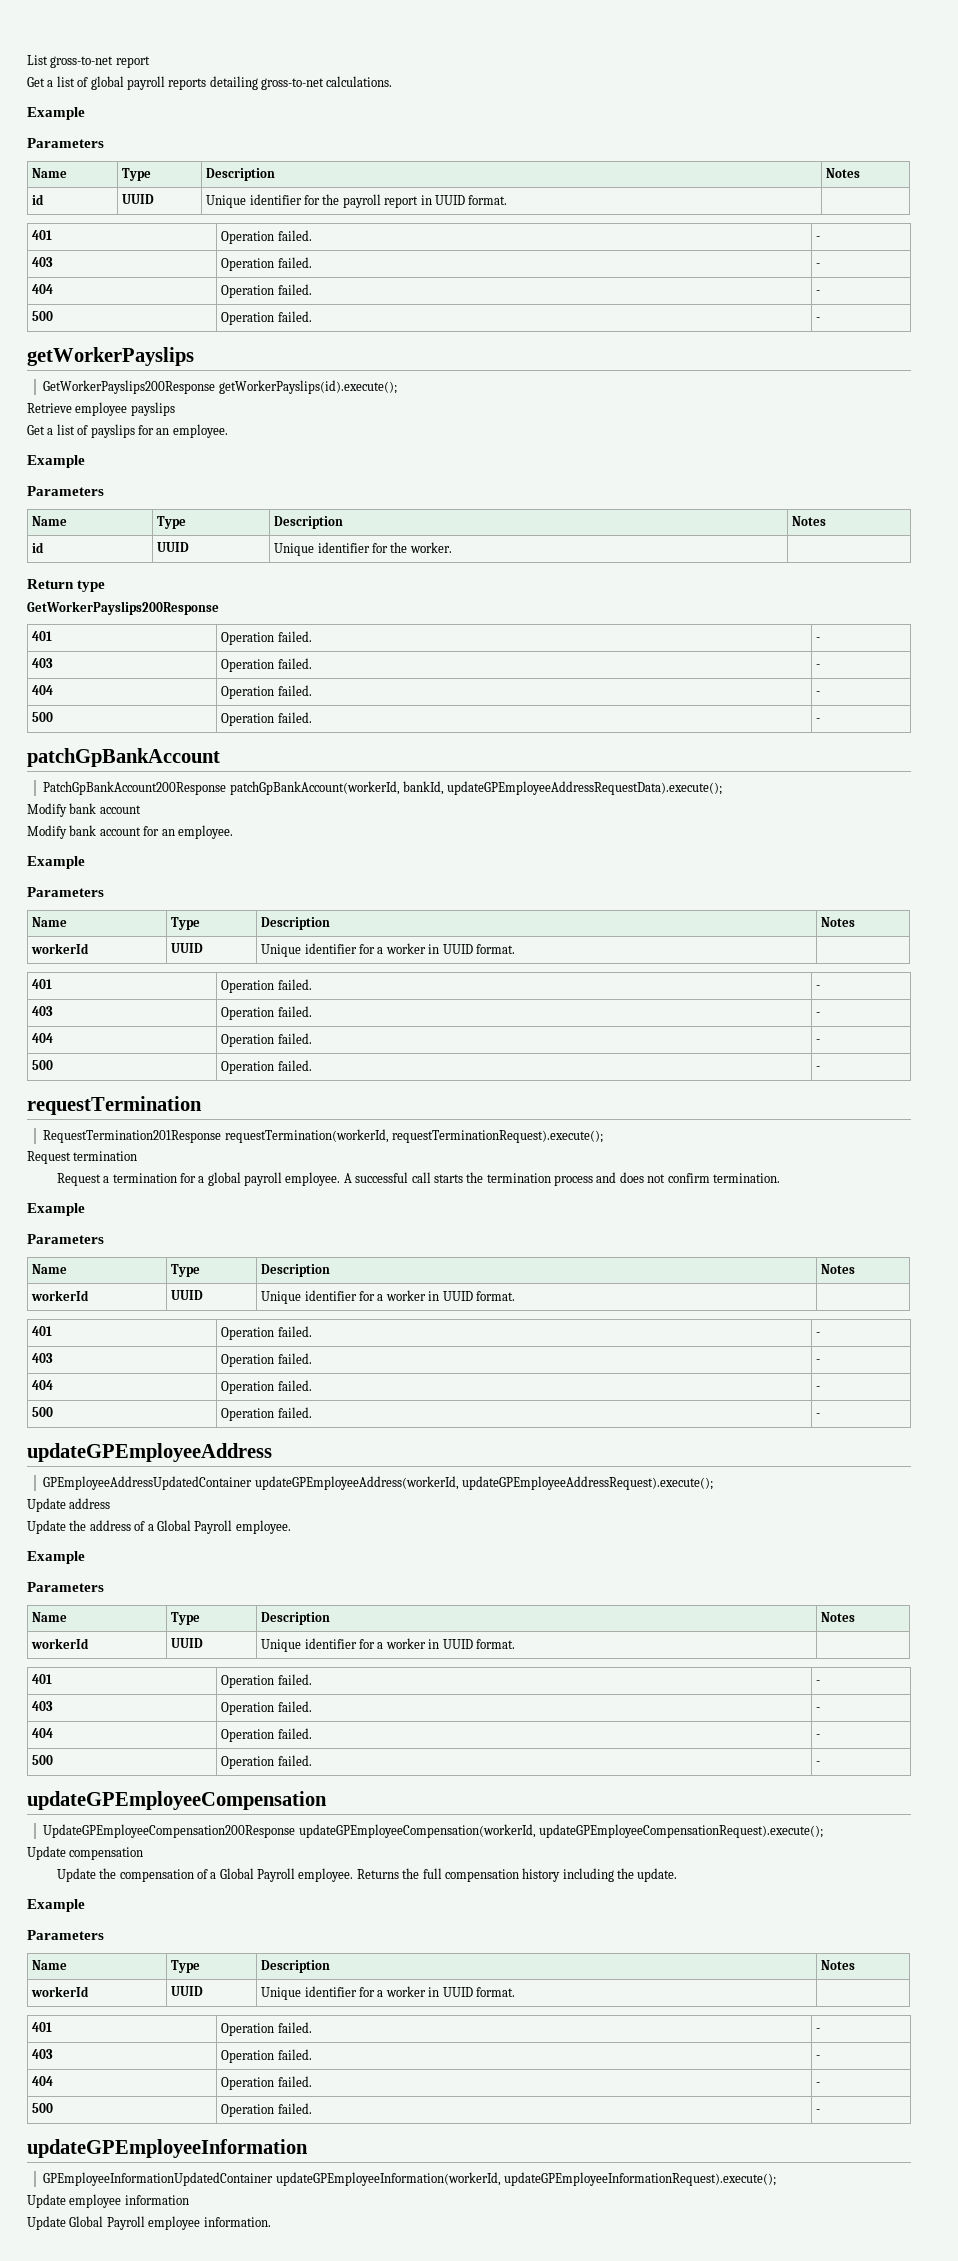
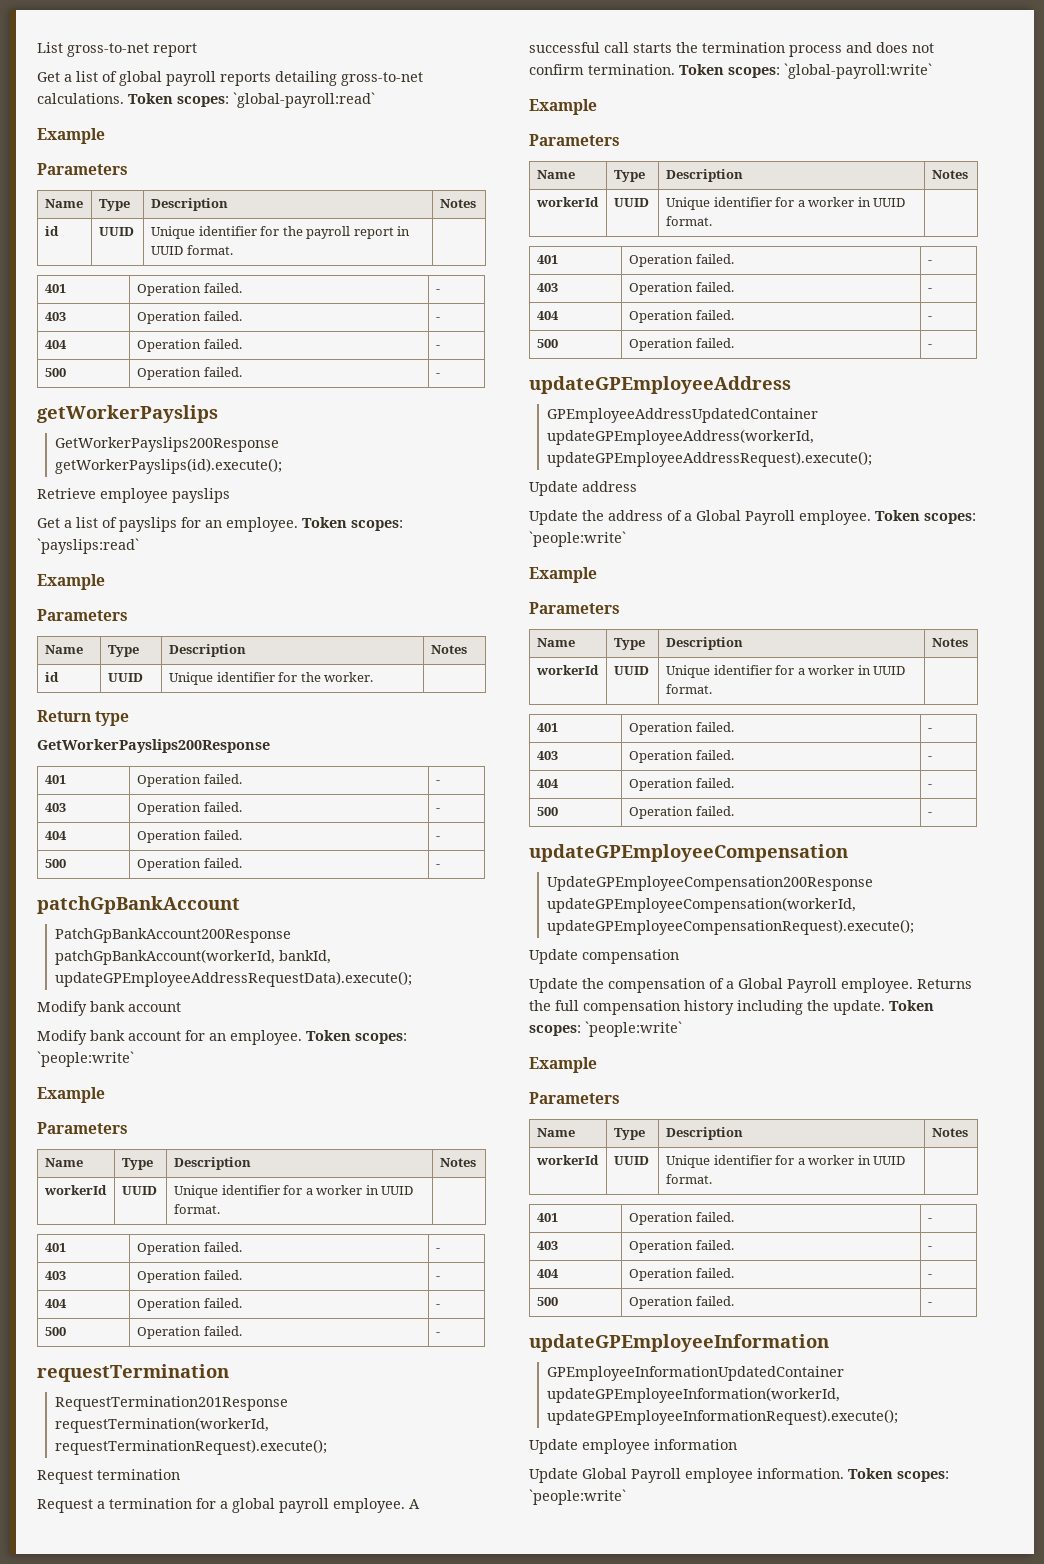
(393, 81) none -> [128,92,375,108] Token scopes: `global-payroll:read`
(228, 431) none -> [302,517,403,531] [37,538,139,554] Token scopes: `payslips:read`
(233, 832) none -> [306,1030,407,1044] [37,1051,134,1067] Token scopes: `people:write`
(780, 1178) none -> [679,63,932,79] Token scopes: `global-payroll:write`
(291, 1527) none -> [875,510,976,524] [529,531,626,547] Token scopes: `people:write`
(678, 1875) none -> [889,1000,934,1011] [529,1021,682,1037] Token scopes: `people:write`
(271, 2222) none -> [848,1468,949,1482] [529,1489,626,1505] Token scopes: `people:write`

